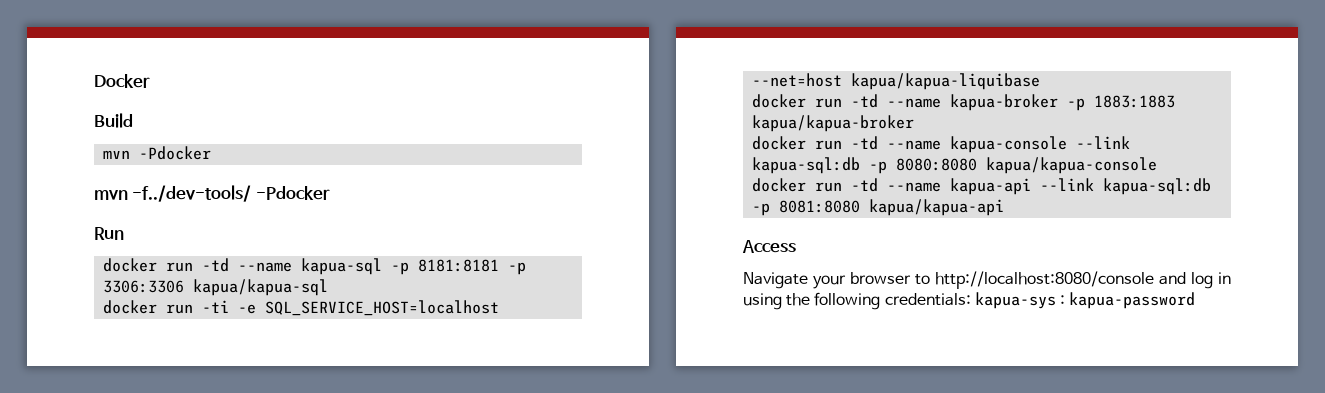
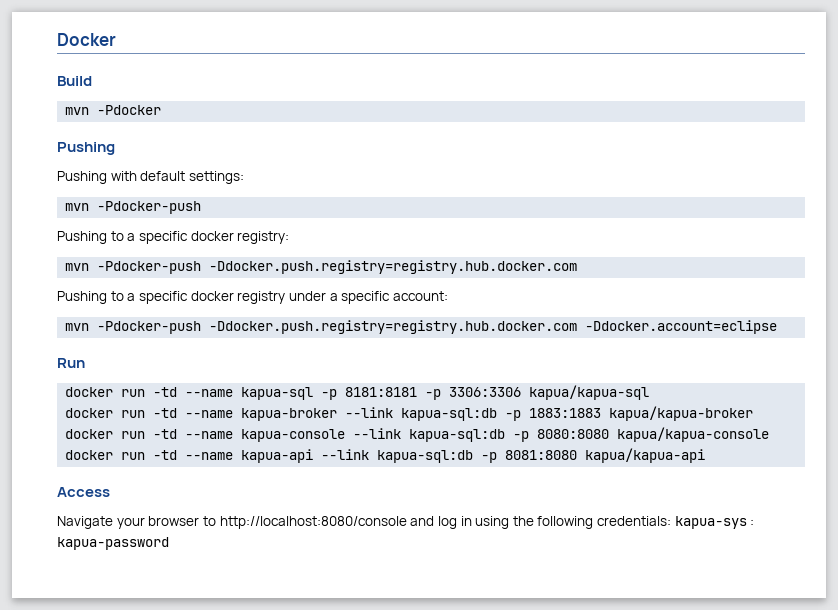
[94,185,330,202] mvn -f../dev-tools/ -Pdocker -> [57,142,115,155] [57,171,244,184] [65,201,202,214] [57,231,290,244] [65,260,578,274] [57,291,448,304] [65,320,778,334] Pushing // Pushing with default settings: // mvn -Pdocker-push // Pushing to a specific docker registry: // mvn -Pdocker-push -Ddocker.push.registry=registry.hub.docker.com // Pushing to a specific docker registry under a specific account: // mvn -Pdocker-push -Ddocker.push.registry=registry.hub.docker.com -Ddocker.account=eclipse
[103,300,500,316] [752,73,1041,90] // docker run -ti -e SQL_SERVICE_HOST=localhost --net=host kapua/kapua-liquibase -> (650, 392) none
(1059, 102) none -> [345,407,498,421] --link kapua-sql:db

